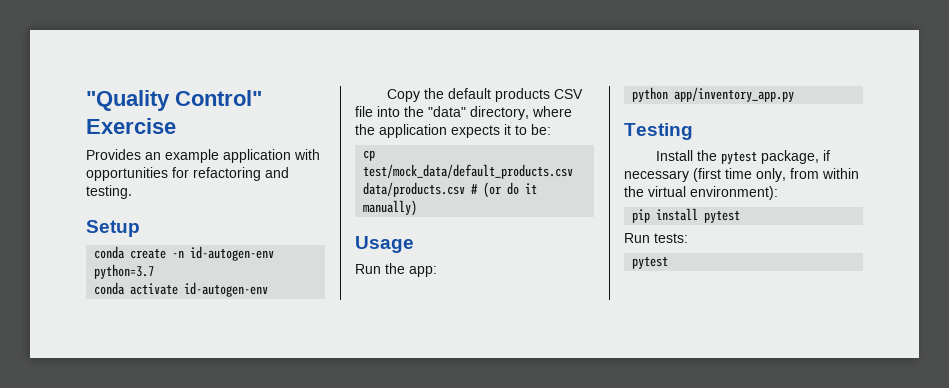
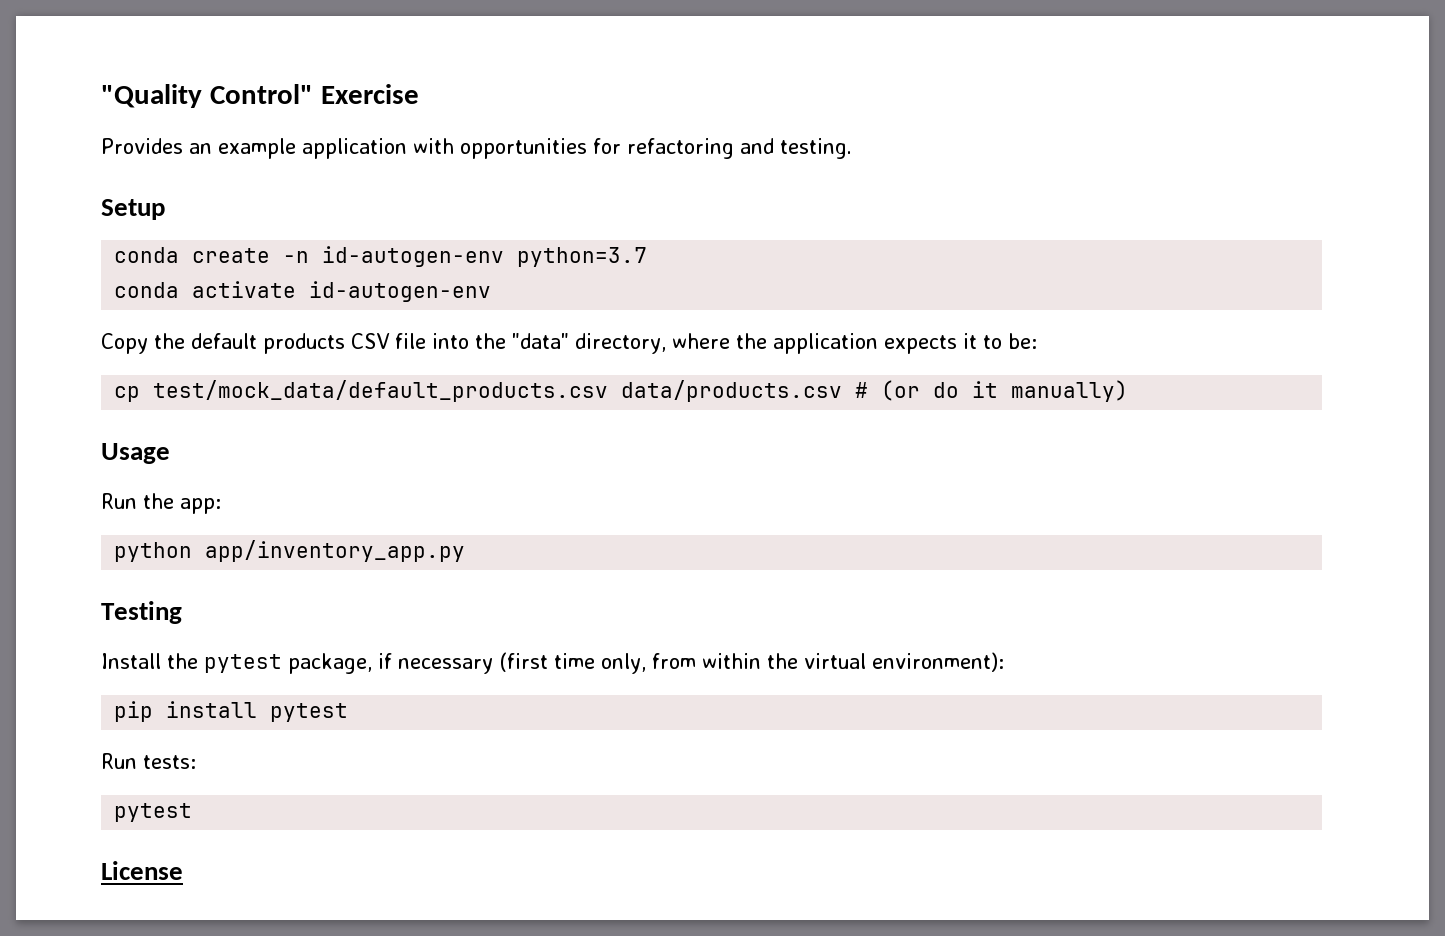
(669, 262) none -> [101,861,183,880] // License

